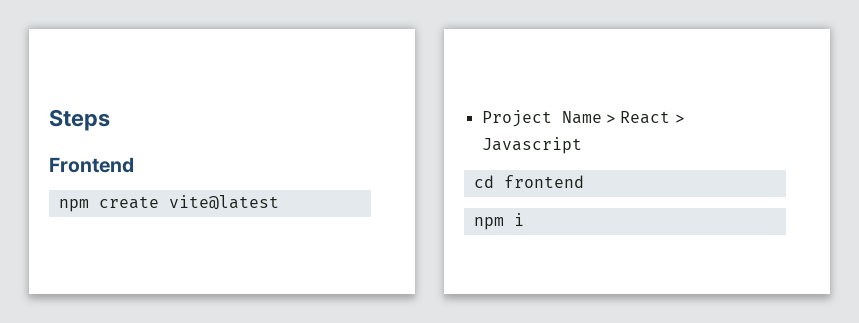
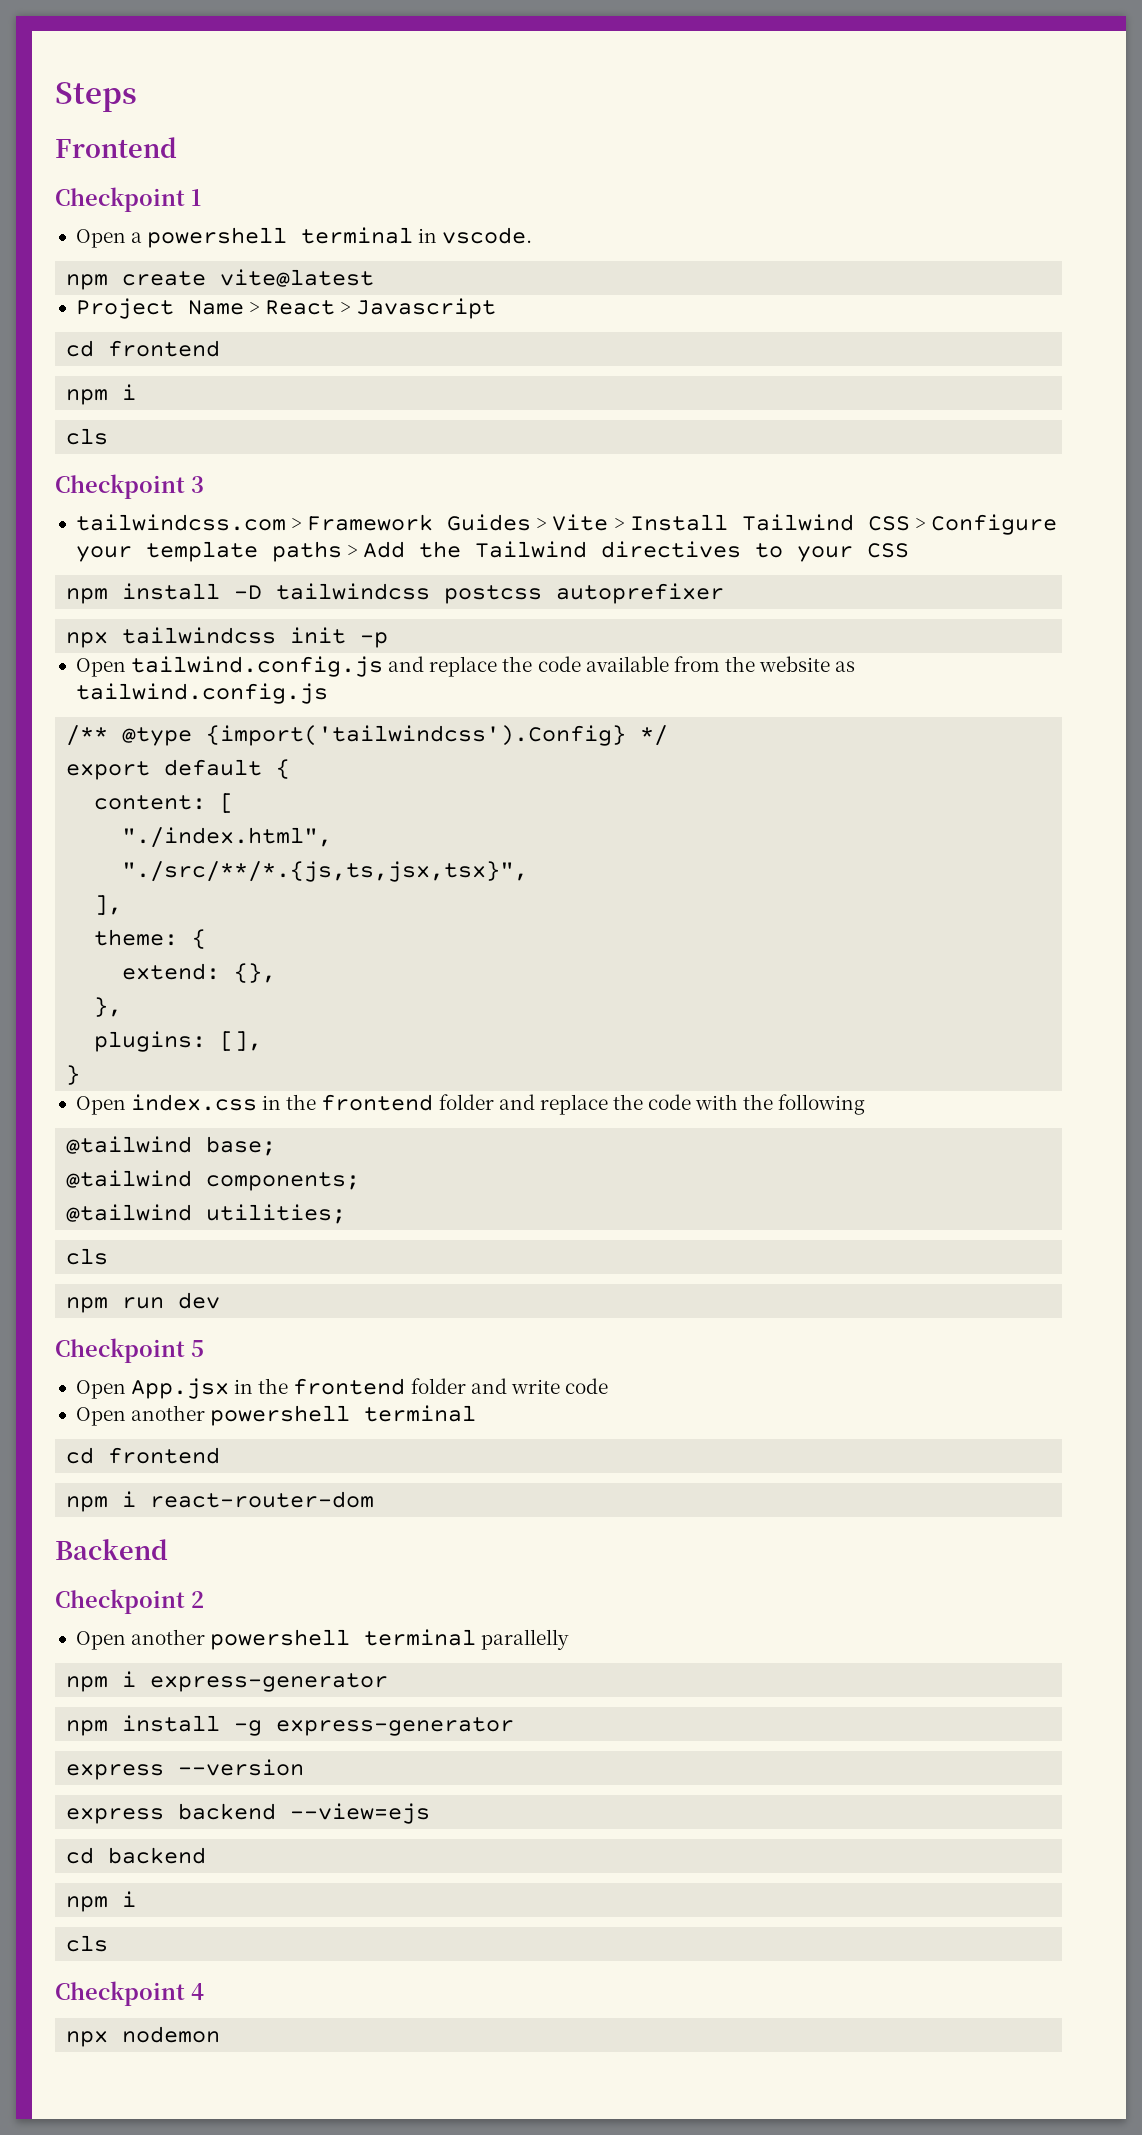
(134, 165) none -> [55,187,201,212] [75,227,533,248] // Checkpoint 1 // Open a powershell terminal in vscode.
(524, 219) none -> [66,428,109,445] [55,474,204,499] [75,514,1057,535] [75,541,910,562] [66,583,725,604] [66,627,389,648] [75,656,856,677] [75,683,328,704] [66,725,669,746] [66,759,291,780] [94,793,235,813] [122,827,333,848] [122,861,529,882] [94,895,123,915] [94,929,207,949] [122,963,277,983] [94,997,123,1017] [94,1031,263,1052] [66,1065,81,1085] [75,1094,866,1115] [66,1136,277,1156] [66,1170,361,1191] [66,1204,347,1224] [66,1248,109,1265] [66,1292,221,1313] [55,1338,204,1363] [75,1378,608,1399] [75,1405,477,1426] [66,1447,221,1464] [66,1491,375,1512] [55,1539,168,1560] [55,1589,204,1614] [75,1629,570,1650] [66,1671,389,1692] [66,1715,515,1736] [66,1759,305,1780] [66,1803,431,1824] [66,1847,207,1864] [66,1891,137,1912] [66,1935,109,1952] [55,1981,204,2006] [66,2026,221,2047] // cls // Checkpoint 3 // tailwindcss.com > Framework Guides > Vite > Install Tailwind CSS > Configure your template paths > Add the Tailwind directives to your CSS // npm install -D tailwindcss postcss autoprefixer // npx tailwindcss init -p // Open tailwind.config.js and replace the code available from the website as tailwind.config.js // /** @type {import('tailwindcss').Config} */ // export default { // content: [ // "./index.html", // "./src/**/*.{js,ts,jsx,tsx}", // ], // theme: { // extend: {}, // }, // plugins: [], // } // Open index.css in the frontend folder and replace the code with the following // @tailwind base; // @tailwind components; // @tailwind utilities; // cls // npm run dev // Checkpoint 5 // Open App.jsx in the frontend folder and write code // Open another powershell terminal // cd frontend // npm i react-router-dom // Backend // Checkpoint 2 // Open another powershell terminal parallelly // npm i express-generator // npm install -g express-generator // express --version // express backend --view=ejs // cd backend // npm i // cls // Checkpoint 4 // npx nodemon

